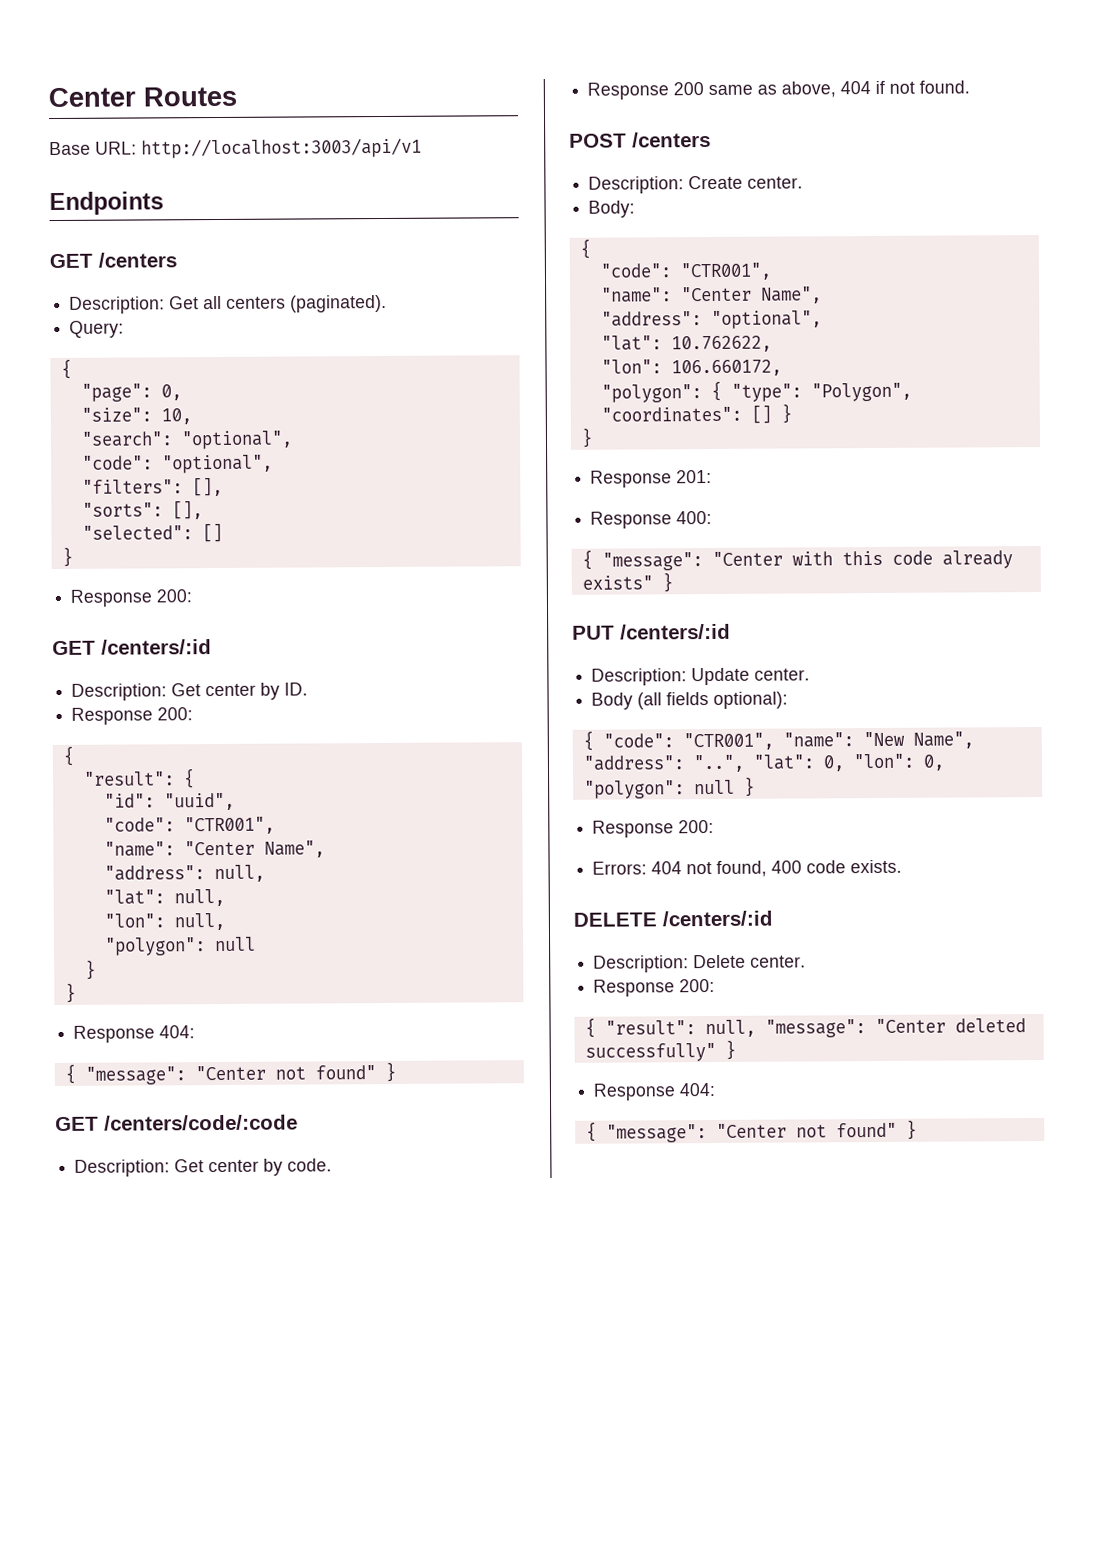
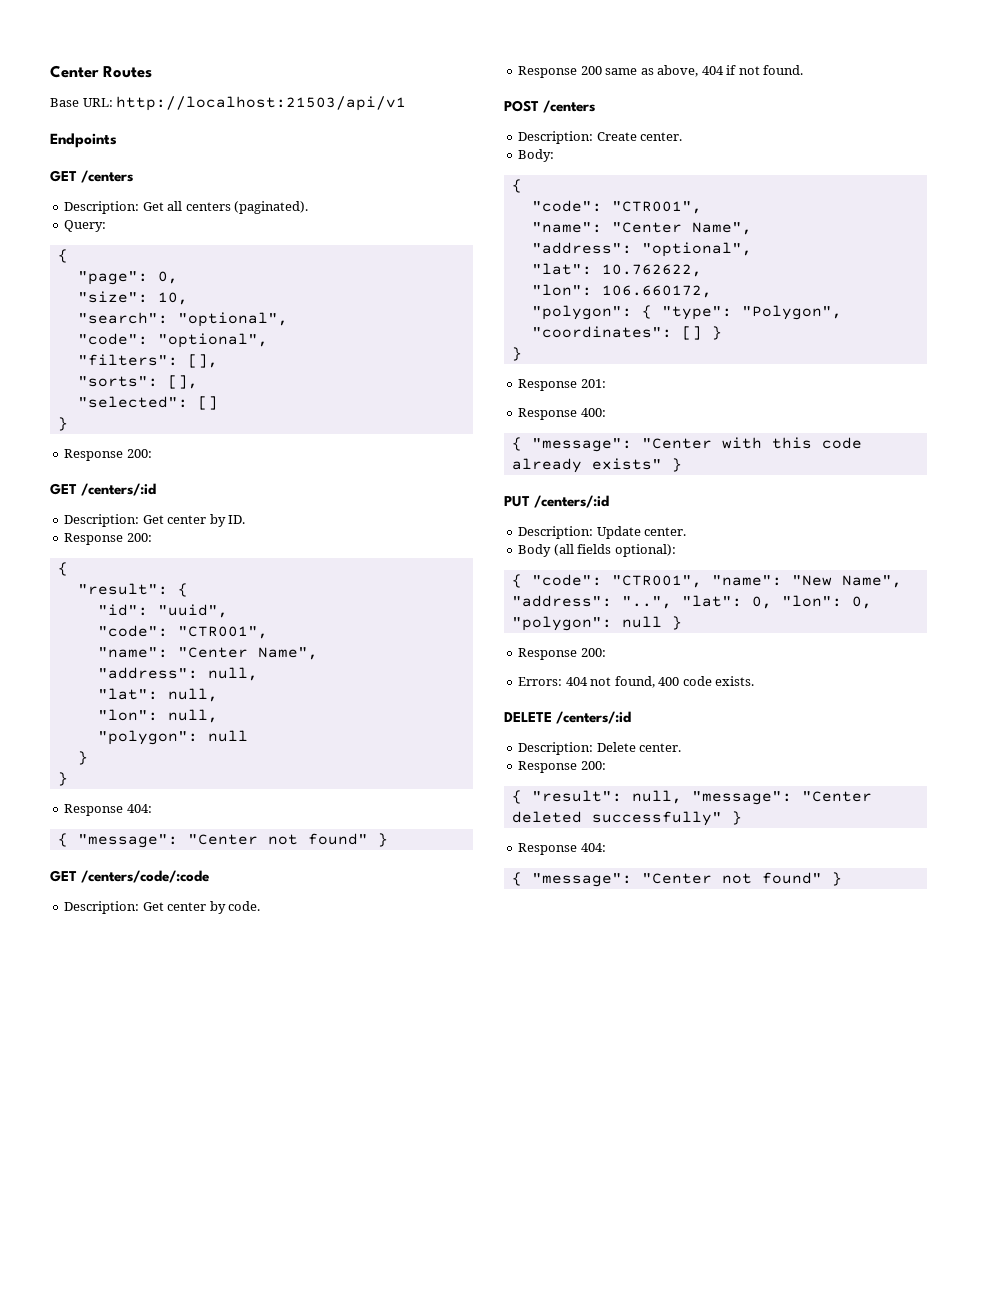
[141,137,422,159] http://localhost:3003/api/v1 -> [116,96,407,111] http://localhost:21503/api/v1

